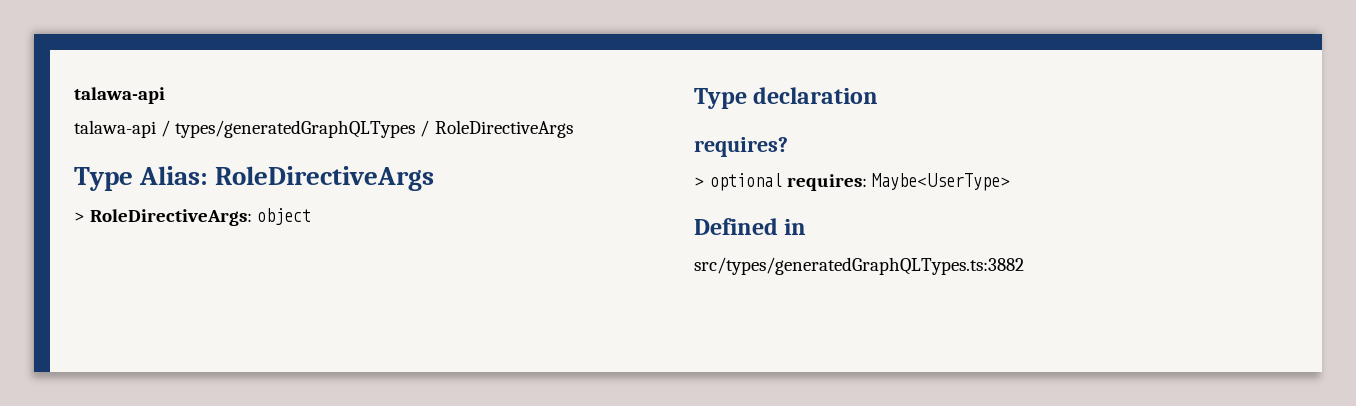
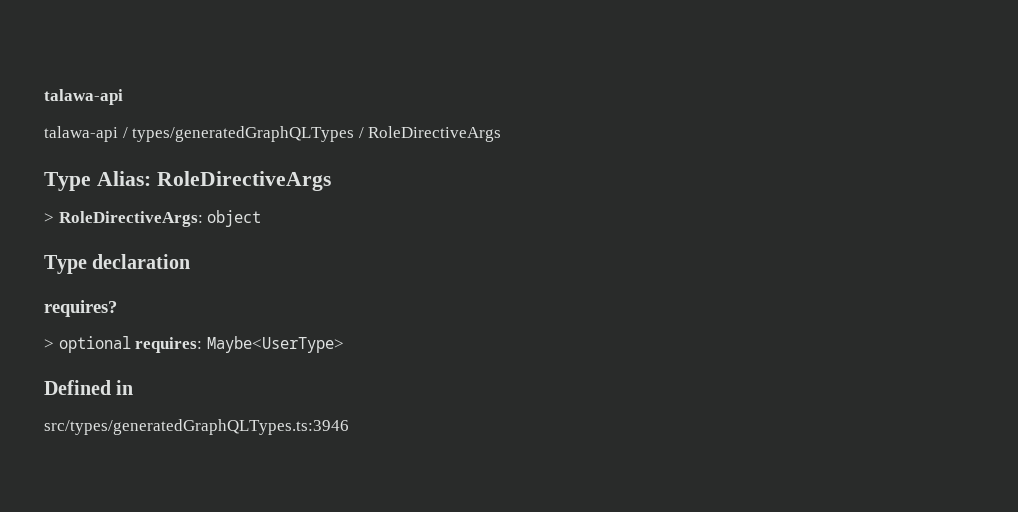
[694,257,1024,275] src/types/generatedGraphQLTypes.ts:3882 -> [44,419,349,435] src/types/generatedGraphQLTypes.ts:3946

